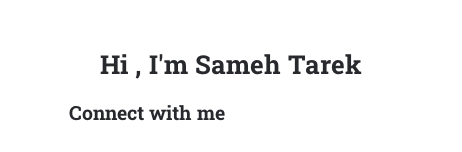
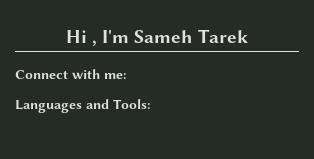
[196,109,225,121] me -> [104,73,127,79] [15,99,151,113] me: // Languages and Tools:

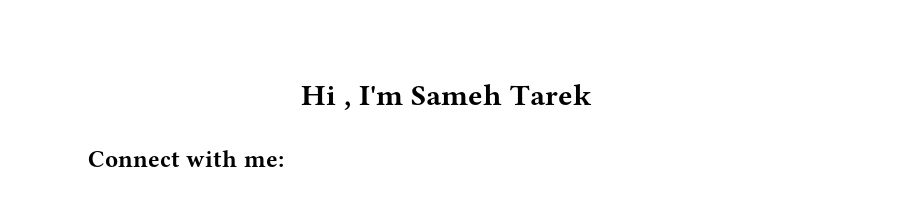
[15,99,151,113] // Languages and Tools: -> (284, 161) none

